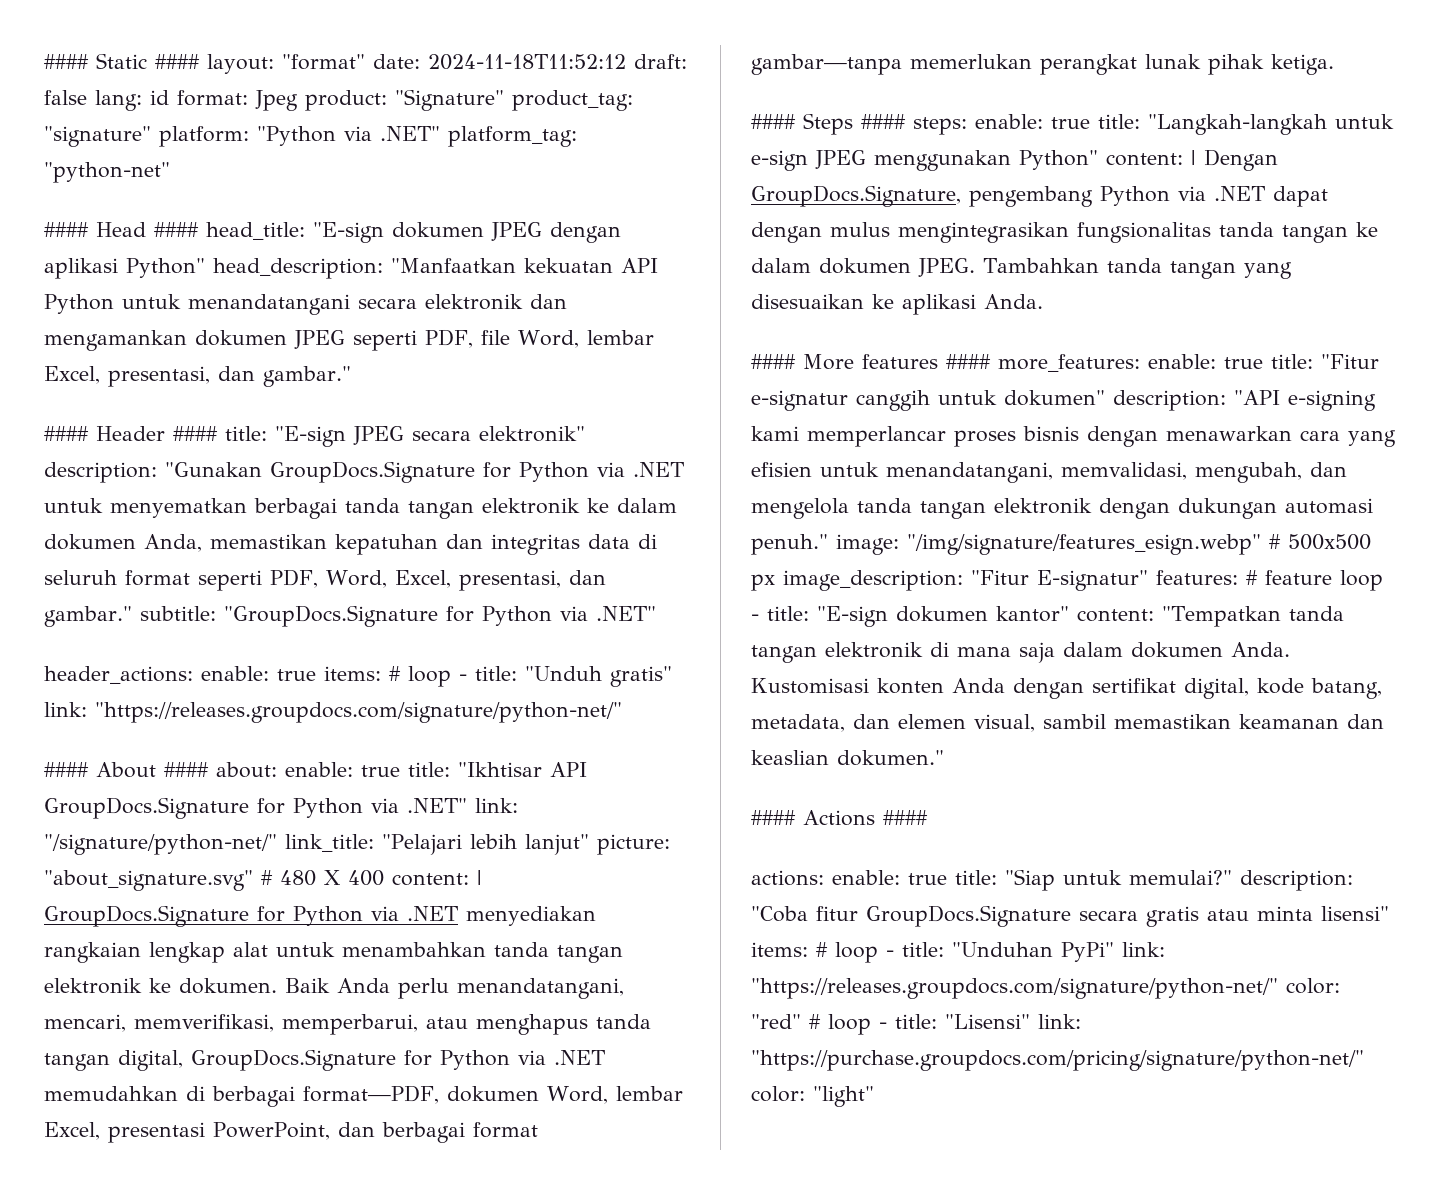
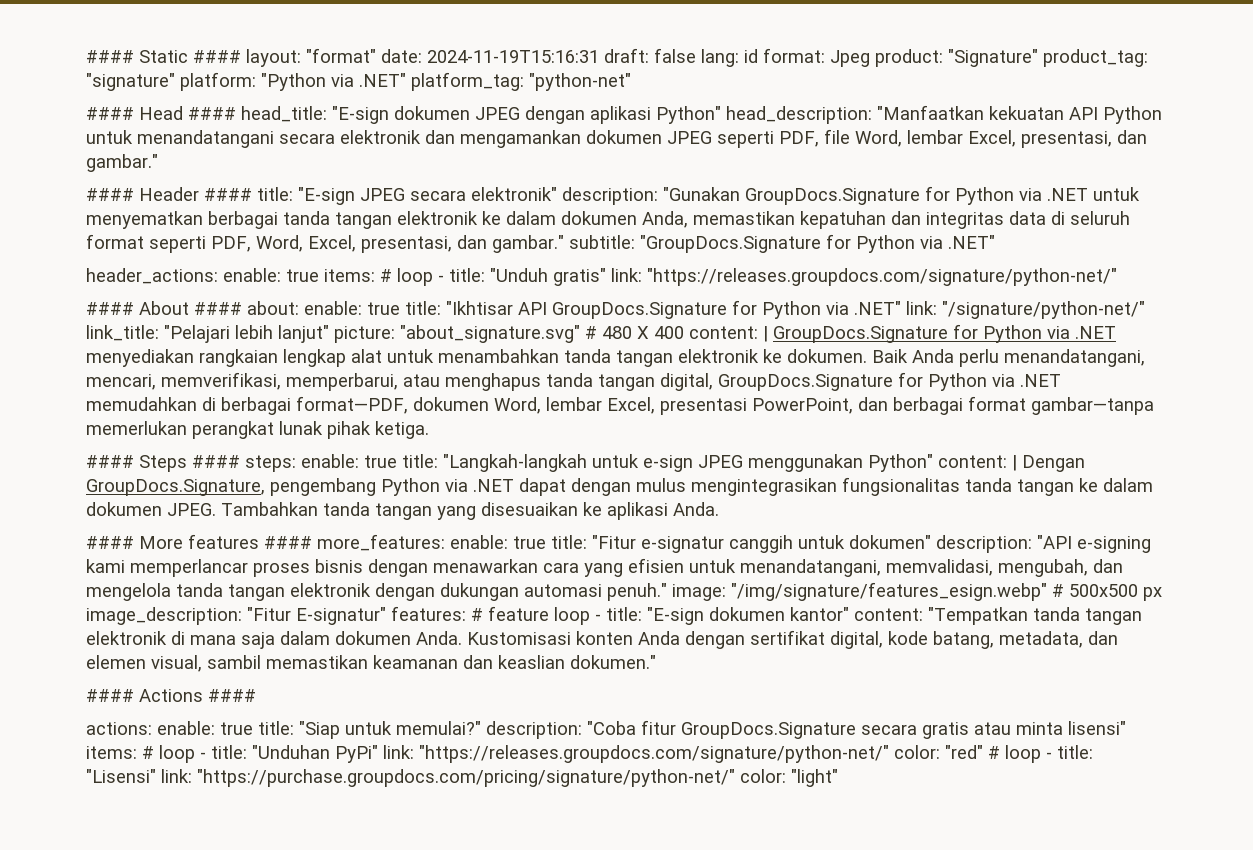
[428,54,626,70] 2024-11-18T11:52:12 -> [427,50,599,63] 2024-11-19T15:16:31

